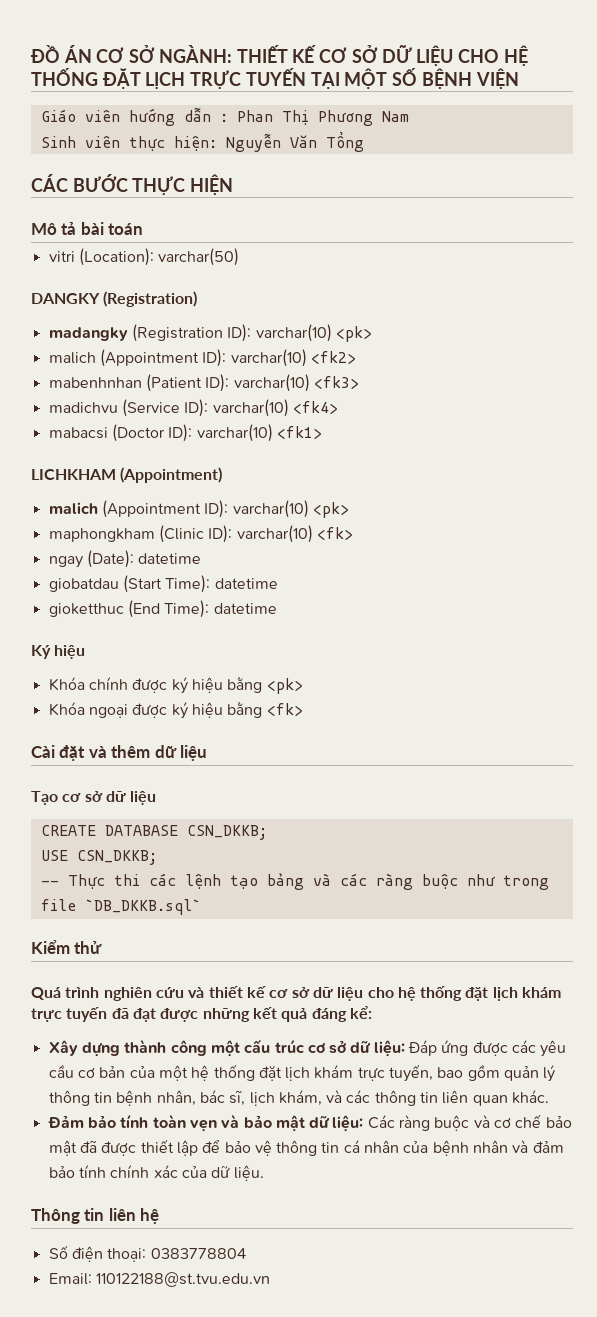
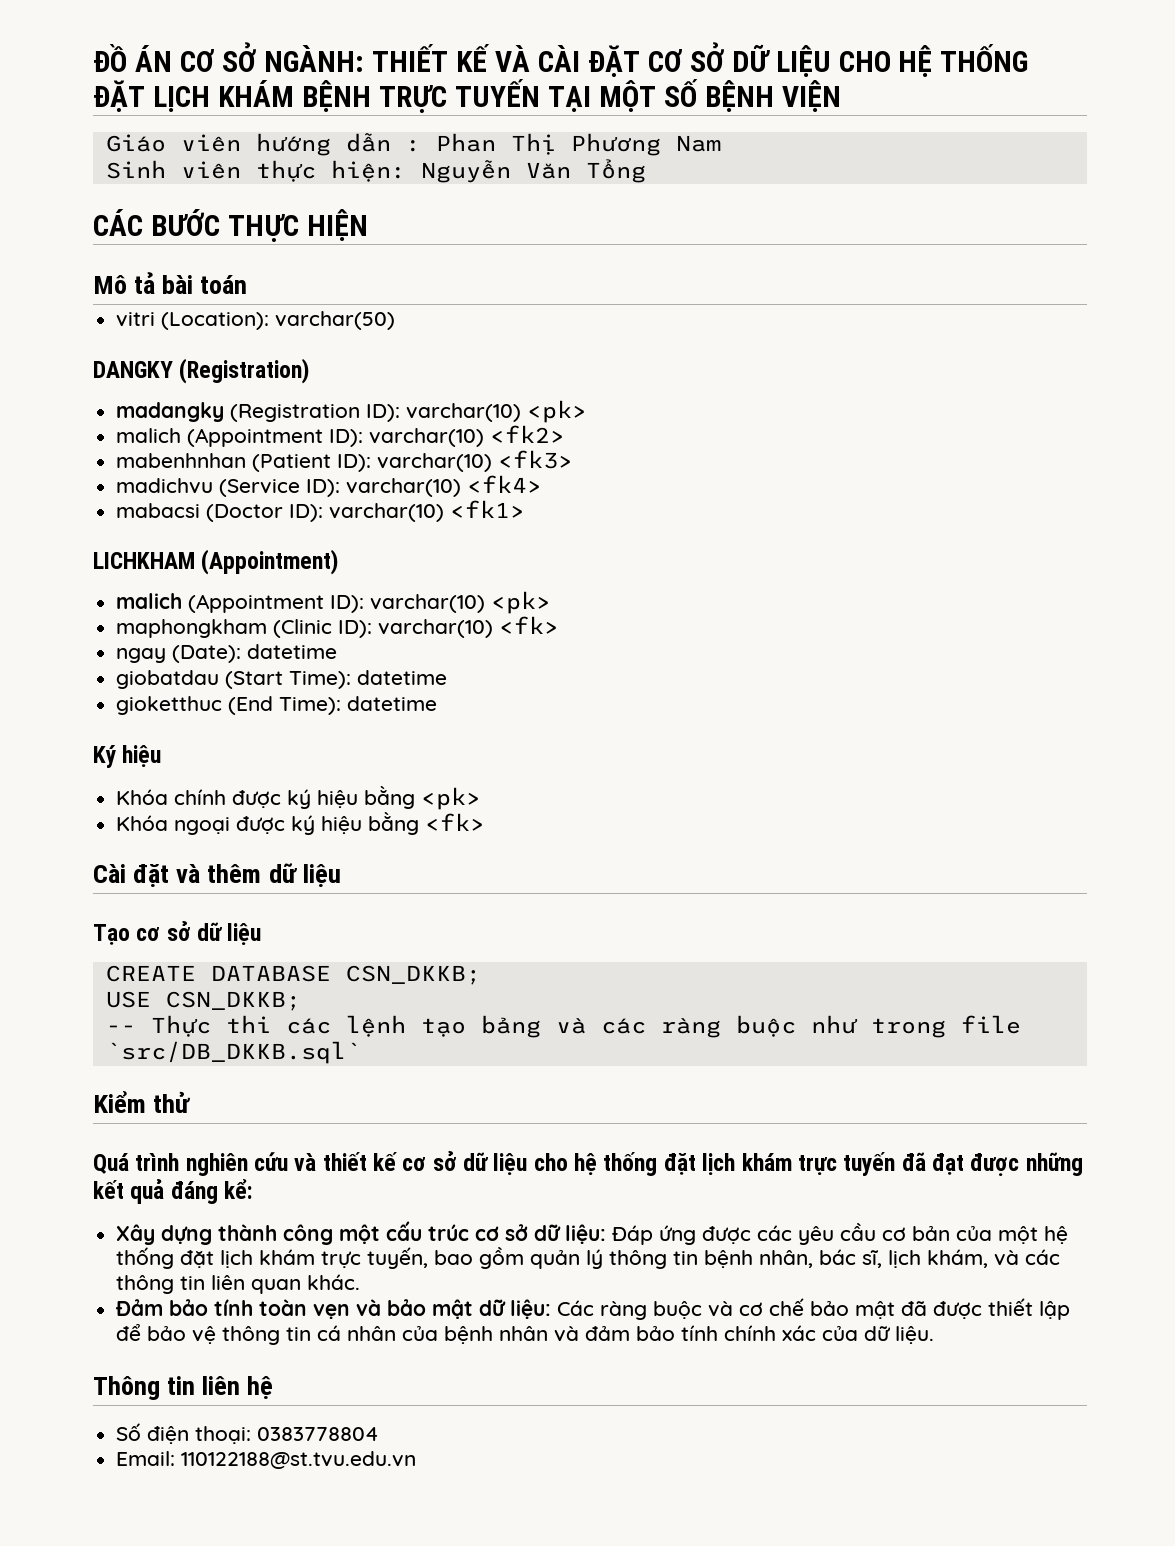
(317, 54) none -> [494,45,640,77] VÀ CÀI ĐẶT
(186, 80) none -> [217,80,371,112] KHÁM BỆNH
[84,899,201,915] `DB_DKKB.sql` -> [105,1041,361,1064] `src/DB_DKKB.sql`

